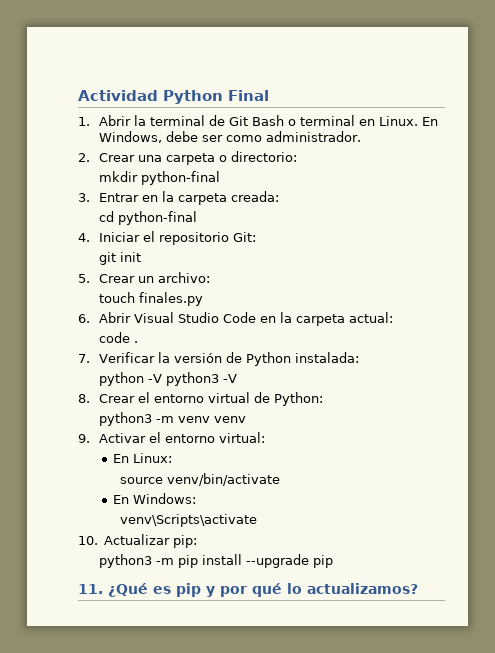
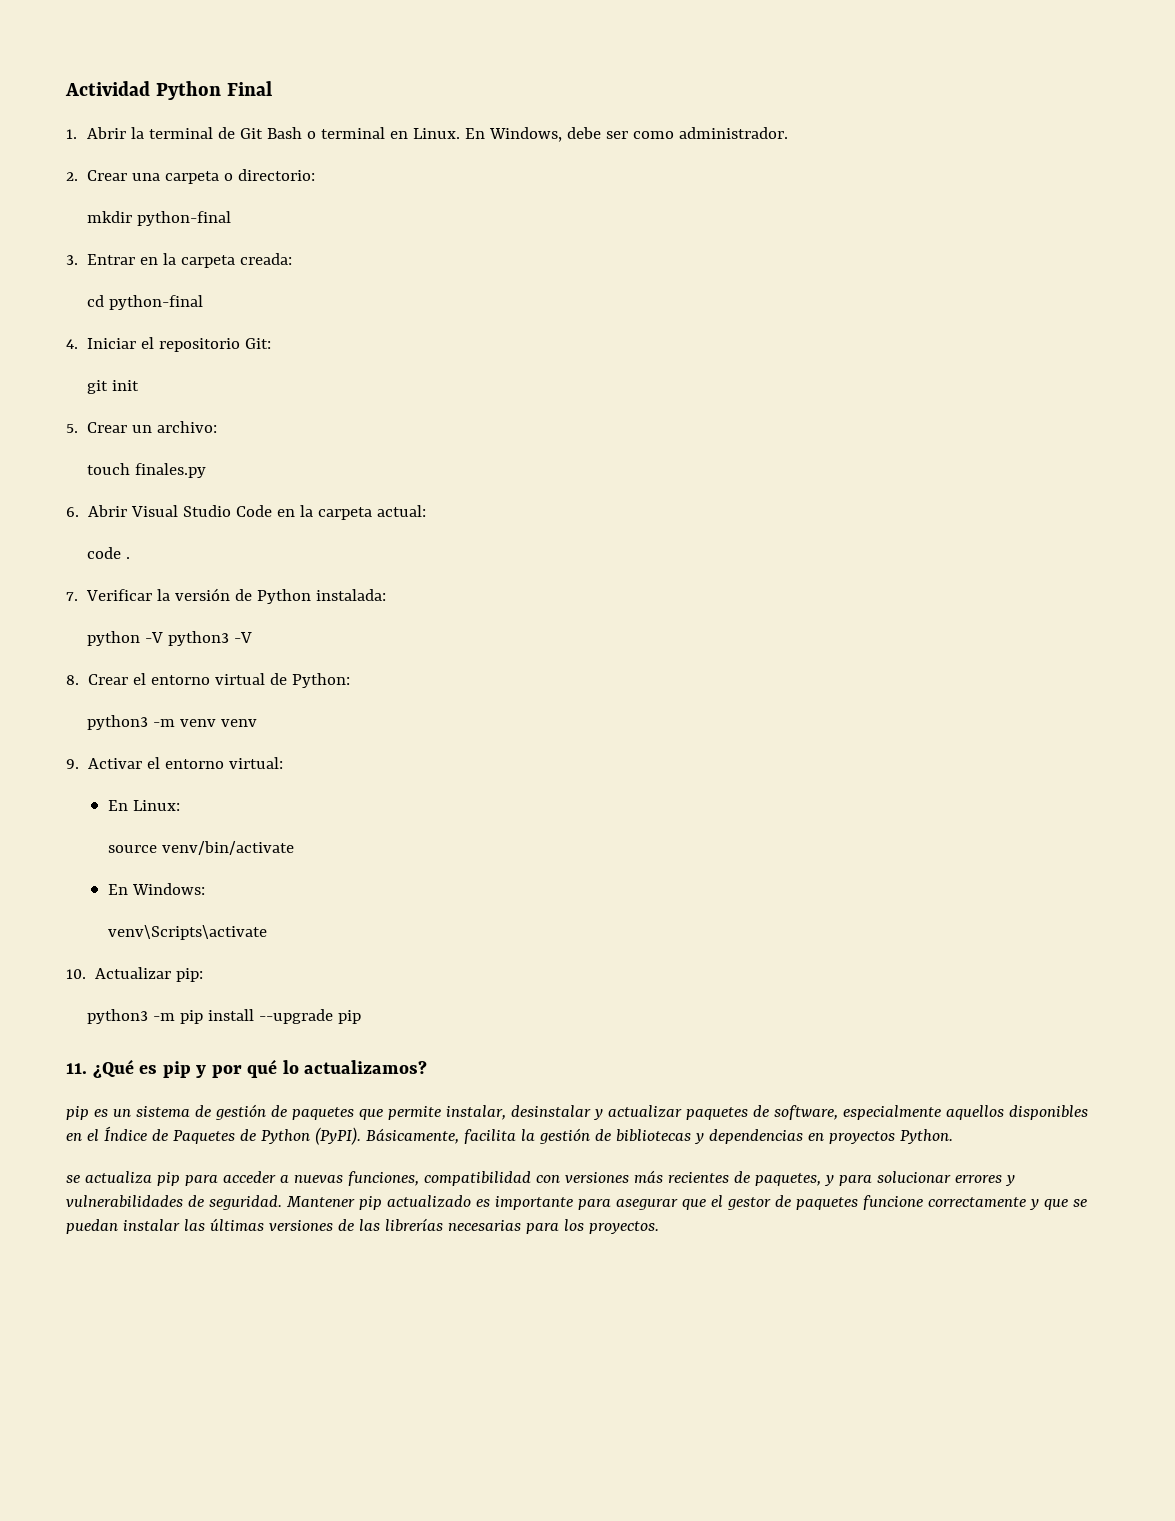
(418, 588) none -> [66,1104,1088,1120] [66,1126,953,1145] [66,1170,1015,1186] [66,1195,1087,1210] [66,1218,659,1234] // pip es un sistema de gestión de paquetes que permite instalar, desinstalar y actualizar paquetes de software, especialmente aquellos disponibles en el Índice de Paquetes de Python (PyPI). Básicamente, facilita la gestión de bibliotecas y dependencias en proyectos Python. // se actualiza pip para acceder a nuevas funciones, compatibilidad con versiones más recientes de paquetes, y para solucionar errores y vulnerabilidades de seguridad. Mantener pip actualizado es importante para asegurar que el gestor de paquetes funcione correctamente y que se puedan instalar las últimas versiones de las librerías necesarias para los proyectos.

